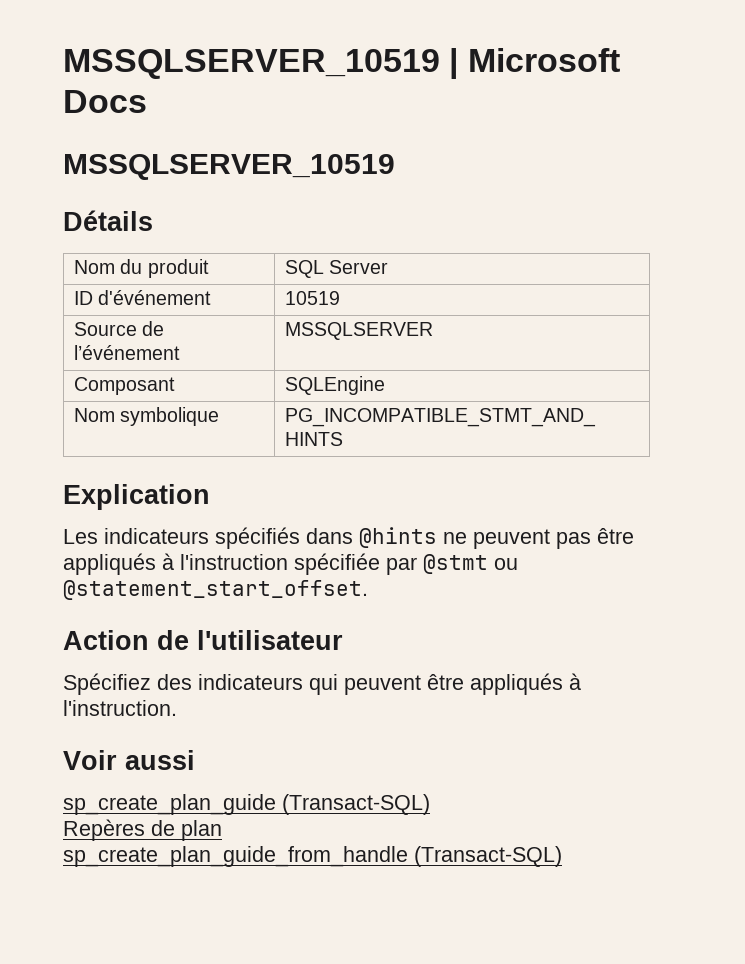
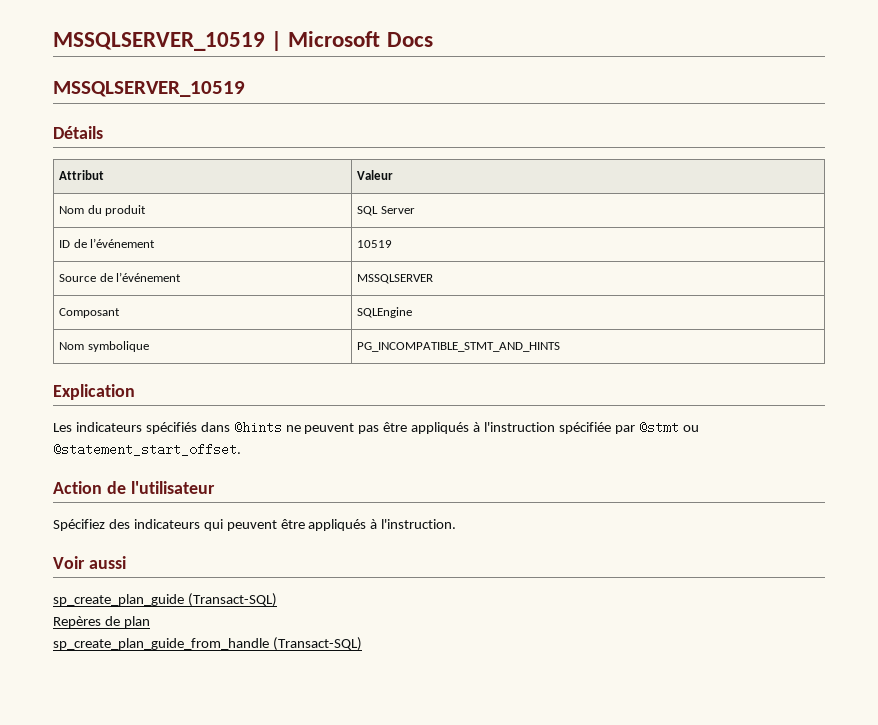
(153, 220) none -> [59,170,105,180] [357,170,394,180] // Attribut | Valeur
[98,290,212,305] d'événement -> [73,238,156,248] de l’événement

